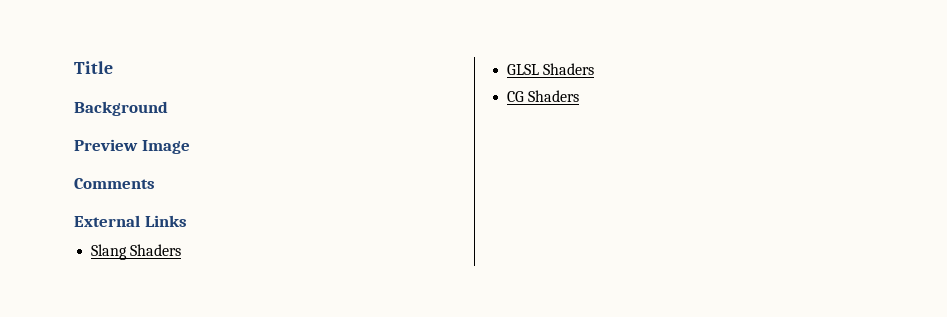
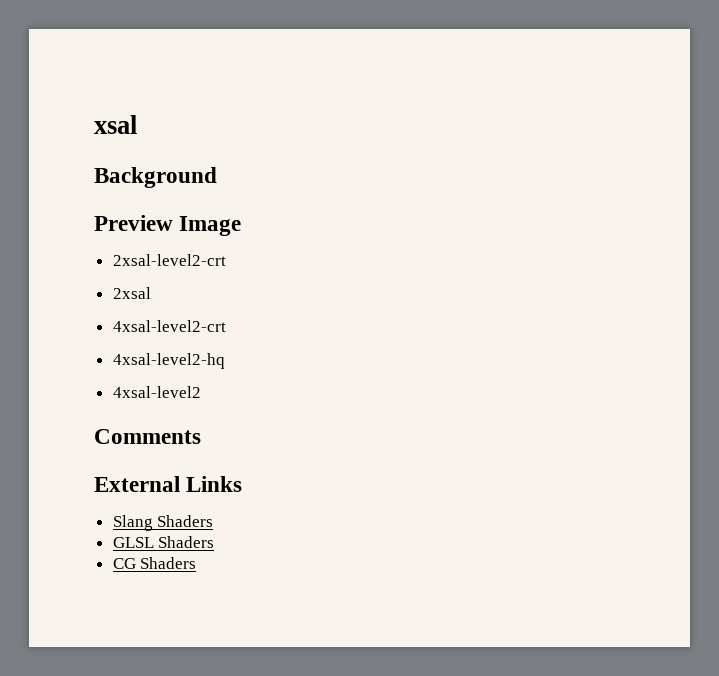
[74,61,113,74] Title -> [94,115,137,134] xsal
(190, 147) none -> [112,254,226,266] [112,287,151,299] [112,320,226,332] [112,353,225,369] [112,386,201,398] // 2xsal-level2-crt // 2xsal // 4xsal-level2-crt // 4xsal-level2-hq // 4xsal-level2

